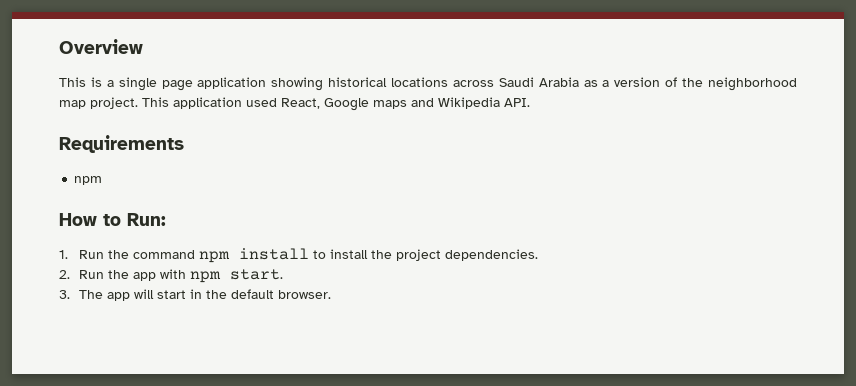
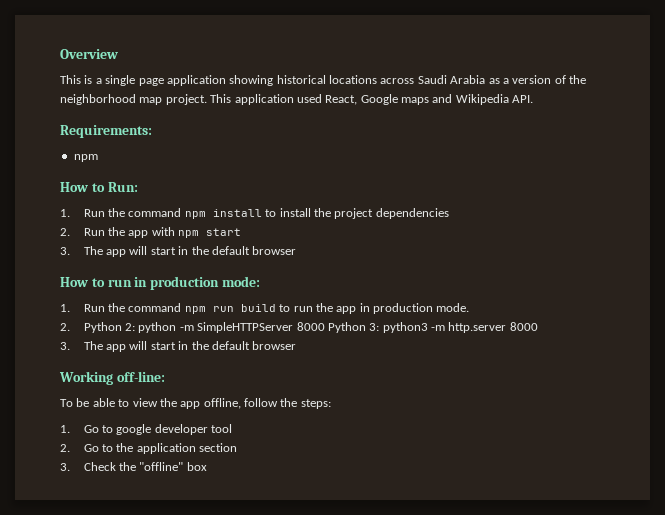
[59,135,184,153] Requirements -> [60,125,152,138] Requirements:
[445,249,539,261] dependencies. -> [375,208,449,219] dependencies
[230,269,284,280] [59,289,332,301] start. // 3. The app will start in the default browser. -> [206,228,242,236] [60,246,297,257] [60,276,260,290] [60,303,470,314] [60,322,538,333] [60,341,297,352] [59,371,165,385] [60,398,331,409] [60,424,233,435] [60,443,238,454] [60,462,207,471] start // 3. The app will start in the default browser // How to run in production mode: // 1. Run the command npm run build to run the app in production mode. // 2. Python 2: python -m SimpleHTTPServer 8000 Python 3: python3 -m http.server 8000 // 3. The app will start in the default browser // Working off-line: // To be able to view the app offline, follow the steps: // 1. Go to google developer tool // 2. Go to the application section // 3. Check the "offline" box

